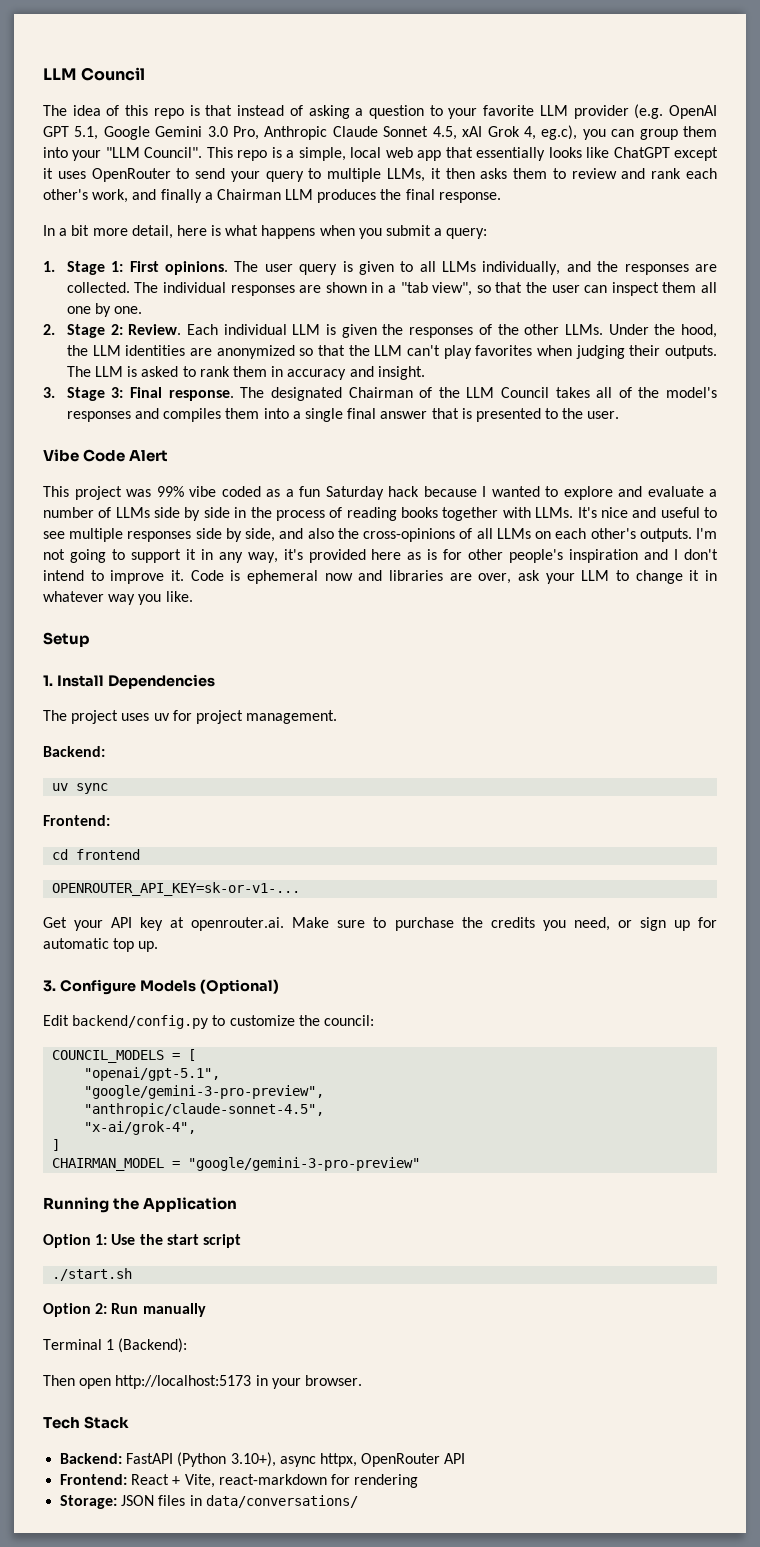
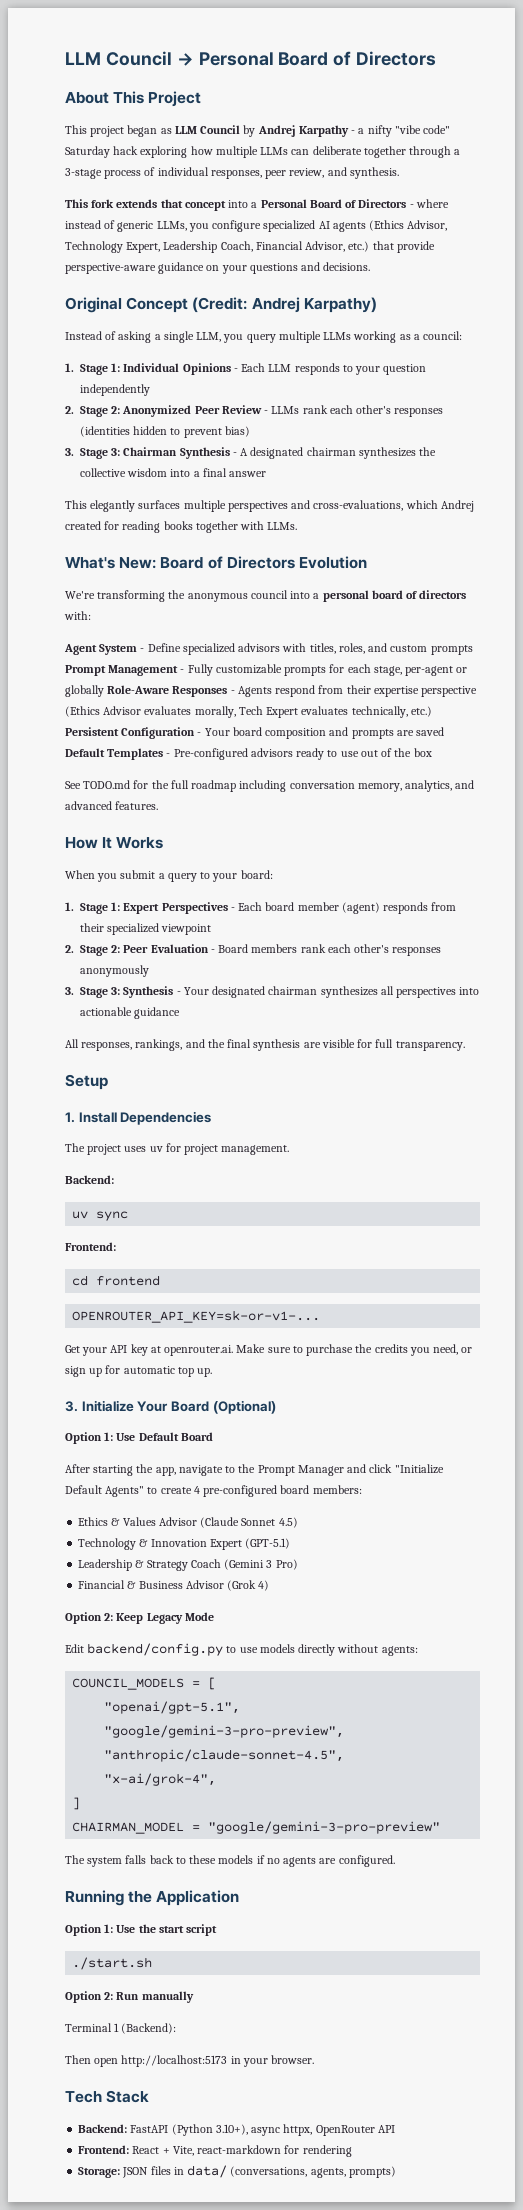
[43,67,146,81] [43,104,717,119] [43,125,717,140] [43,147,719,161] [43,168,718,182] [43,189,501,203] [43,225,488,239] [43,261,717,275] [66,282,717,296] [66,303,143,317] [43,324,717,338] [66,345,717,359] [66,366,425,380] [43,387,717,401] [66,408,343,422] LLM Council // The idea of this repo is that instead of asking a question to your favorite LLM provider (e.g. OpenAI GPT 5.1, Google Gemini 3.0 Pro, Anthropic Claude Sonnet 4.5, xAI Grok 4, eg.c), you can group them into your "LLM Council". This repo is a simple, local web app that essentially looks like ChatGPT except it uses OpenRouter to send your query to multiple LLMs, it then asks them to review and rank each other's work, and finally a Chairman LLM produces the final response. // In a bit more detail, here is what happens when you submit a query: // 1. Stage 1: First opinions. The user query is given to all LLMs individually, and the responses are collected. The individual responses are shown in a "tab view", so that the user can inspect them all one by one. // 2. Stage 2: Review. Each individual LLM is given the responses of the other LLMs. Under the hood, the LLM identities are anonymized so that the LLM can't play favorites when judging their outputs. The LLM is asked to rank them in accuracy and insight. // 3. Stage 3: Final response. The designated Chairman of the LLM Council takes all of the model's responses and compiles them into a single -> [65,51,437,66] [65,91,202,107] [65,125,451,137] [65,146,461,158] [65,167,399,179] [65,199,449,211] [65,220,448,232] [65,241,435,253] [65,262,371,274] [65,297,377,313] [65,331,463,343] [65,363,427,375] [80,384,150,396] [65,405,444,417] [80,426,250,438] [65,447,437,459] [80,468,200,477] LLM Council → Personal Board of Directors // About This Project // This project began as LLM Council by Andrej Karpathy - a nifty "vibe code" Saturday hack exploring how multiple LLMs can deliberate together through a 3-stage process of individual responses, peer review, and synthesis. // This fork extends that concept into a Personal Board of Directors - where instead of generic LLMs, you configure specialized AI agents (Ethics Advisor, Technology Expert, Leadership Coach, Financial Advisor, etc.) that provide perspective-aware guidance on your questions and decisions. // Original Concept (Credit: Andrej Karpathy) // Instead of asking a single LLM, you query multiple LLMs working as a council: // 1. Stage 1: Individual Opinions - Each LLM responds to your question independently // 2. Stage 2: Anonymized Peer Review - LLMs rank each other's responses (identities hidden to prevent bias) // 3. Stage 3: Chairman Synthesis - A designated chairman synthesizes the collective wisdom into a
[431,408,620,422] [43,449,169,462] [43,486,717,500] [43,507,343,521] that is presented to the user. // Vibe Code Alert // This project was 99% vibe coded as a fun Saturday hack because I wanted to explore and evaluate a number of LLMs side by side in the process of -> [65,500,474,512] [65,521,120,530] // This elegantly surfaces multiple perspectives and cross-evaluations, which Andrej created for
[577,507,717,518] [43,528,718,542] [43,549,718,563] [43,570,717,584] [43,591,193,605] It's nice and useful to see multiple responses side by side, and also the cross-opinions of all LLMs on each other's outputs. I'm not going to support it in any way, it's provided here as is for other people's inspiration and I don't intend to improve it. Code is ephemeral now and libraries are over, ask your LLM to change it in whatever way you like. -> [65,556,367,569] [65,590,467,602] [64,611,91,620] [64,643,473,655] [65,664,468,676] [65,685,478,697] [65,706,432,718] [65,727,445,739] [65,748,432,760] [65,780,475,792] [65,801,159,810] [65,837,164,849] [65,870,273,882] [65,902,457,914] [80,923,212,935] [65,944,442,956] [80,965,149,977] [65,986,480,998] [80,1007,181,1019] [65,1039,465,1051] // What's New: Board of Directors Evolution // We're transforming the anonymous council into a personal board of directors with: // Agent System - Define specialized advisors with titles, roles, and custom prompts Prompt Management - Fully customizable prompts for each stage, per-agent or globally Role-Aware Responses - Agents respond from their expertise perspective (Ethics Advisor evaluates morally, Tech Expert evaluates technically, etc.) Persistent Configuration - Your board composition and prompts are saved Default Templates - Pre-configured advisors ready to use out of the box // See TODO.md for the full roadmap including conversation memory, analytics, and advanced features. // How It Works // When you submit a query to your board: // 1. Stage 1: Expert Perspectives - Each board member (agent) responds from their specialized viewpoint // 2. Stage 2: Peer Evaluation - Board members rank each other's responses anonymously // 3. Stage 3: Synthesis - Your designated chairman synthesizes all perspectives into actionable guidance // All responses, rankings, and the final synthesis are visible for full transparency.
[59,979,279,995] [43,1015,374,1029] Configure Models (Optional) // Edit backend/config.py to customize the council: -> [81,1400,276,1414] [65,1432,213,1444] [65,1464,444,1476] [65,1485,362,1497] [78,1517,298,1528] [78,1538,291,1550] [78,1559,298,1571] [78,1580,270,1591] [65,1612,214,1624] [65,1643,418,1656] Initialize Your Board (Optional) // Option 1: Use Default Board // After starting the app, navigate to the Prompt Manager and click "Initialize Default Agents" to create 4 pre-configured board members: // Ethics & Values Advisor (Claude Sonnet 4.5) // Technology & Innovation Expert (GPT-5.1) // Leadership & Strategy Coach (Gemini 3 Pro) // Financial & Business Advisor (Grok 4) // Option 2: Keep Legacy Mode // Edit backend/config.py to use models directly without agents:
(421, 1164) none -> [65,1855,395,1867] // The system falls back to these models if no agents are configured.
[205,1495,358,1508] data/conversations/ -> [187,2165,396,2178] data/ (conversations, agents, prompts)

